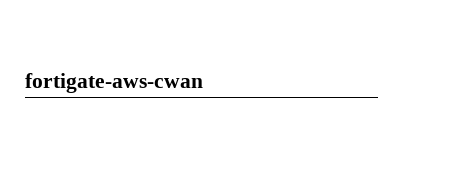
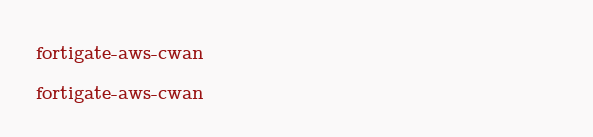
[25,73,203,93] fortigate-aws-cwan -> [36,46,204,63] [36,86,204,103] fortigate-aws-cwan // fortigate-aws-cwan

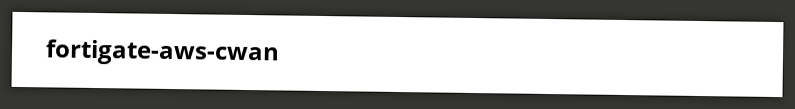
[36,46,204,63] [36,86,204,103] fortigate-aws-cwan // fortigate-aws-cwan -> [45,39,280,67] fortigate-aws-cwan

